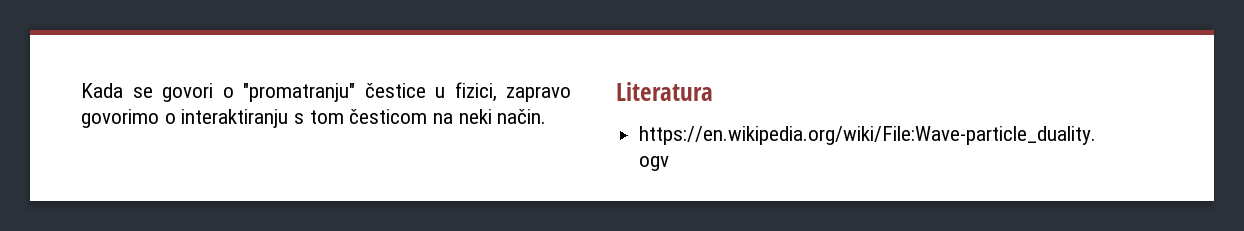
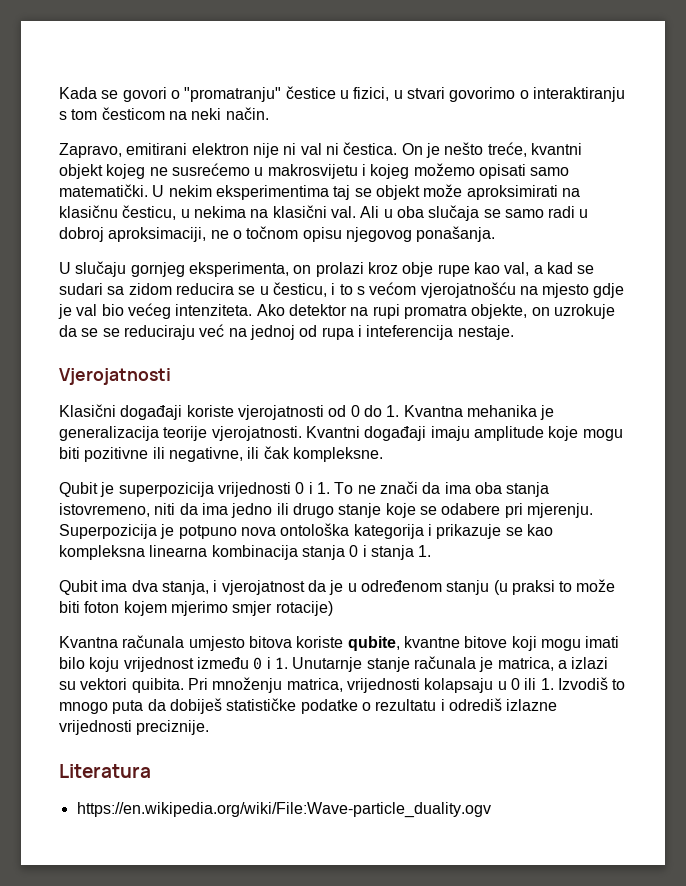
[506,86,571,102] zapravo -> [393,87,445,99] u stvari
(547, 116) none -> [59,142,582,158] [59,163,570,179] [59,184,580,200] [59,205,589,221] [59,226,496,242] [59,261,595,277] [59,282,625,298] [58,303,615,319] [59,324,514,340] [59,368,171,385] [59,404,555,420] [59,426,623,441] [59,446,383,462] [59,481,550,497] [59,503,593,518] [59,523,553,539] [59,545,432,560] [59,579,616,595] [59,601,333,616] [59,635,620,651] [59,656,609,672] [59,677,626,693] [59,698,558,714] [59,720,210,735] // Zapravo, emitirani elektron nije ni val ni čestica. On je nešto treće, kvantni objekt kojeg ne susrećemo u makrosvijetu i kojeg možemo opisati samo matematički. U nekim eksperimentima taj se objekt može aproksimirati na klasičnu česticu, u nekima na klasični val. Ali u oba slučaja se samo radi u dobroj aproksimaciji, ne o točnom opisu njegovog ponašanja. // U slučaju gornjeg eksperimenta, on prolazi kroz obje rupe kao val, a kad se sudari sa zidom reducira se u česticu, i to s većom vjerojatnošću na mjesto gdje je val bio većeg intenziteta. Ako detektor na rupi promatra objekte, on uzrokuje da se se reduciraju već na jednoj od rupa i inteferencija nestaje. // Vjerojatnosti // Klasični događaji koriste vjerojatnosti od 0 do 1. Kvantna mehanika je generalizacija teorije vjerojatnosti. Kvantni događaji imaju amplitude koje mogu biti pozitivne ili negativne, ili čak kompleksne. // Qubit je superpozicija vrijednosti 0 i 1. To ne znači da ima oba stanja istovremeno, niti da ima jedno ili drugo stanje koje se odabere pri mjerenju. Superpozicija je potpuno nova ontološka kategorija i prikazuje se kao kompleksna linearna kombinacija stanja 0 i stanja 1. // Qubit ima dva stanja, i vjerojatnost da je u određenom stanju (u praksi to može biti foton kojem mjerimo smjer rotacije) // Kvantna računala umjesto bitova koriste qubite, kvantne bitove koji mogu imati bilo koju vrijednost između 0 i 1. Unutarnje stanje računala je matrica, a izlazi su vektori quibita. Pri množenju matrica, vrijednosti kolapsaju u 0 ili 1. Izvodiš to mnogo puta da dobiješ statističke podatke o rezultatu i odrediš izlazne vrijednosti preciznije.

